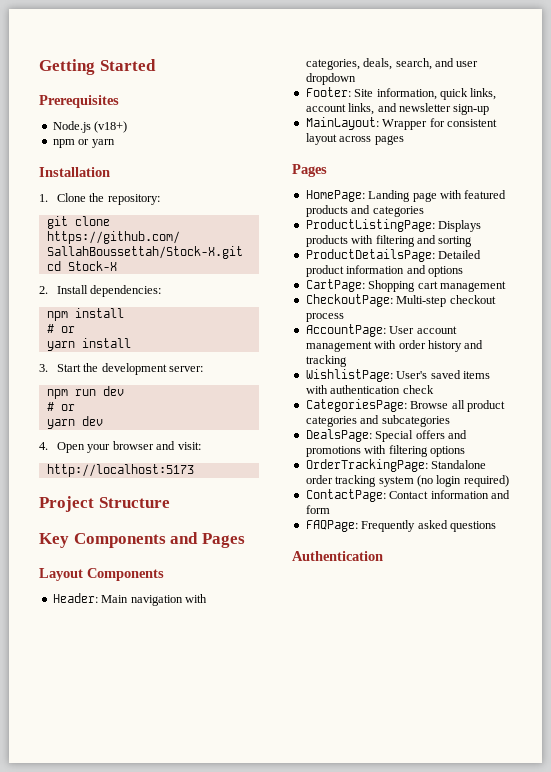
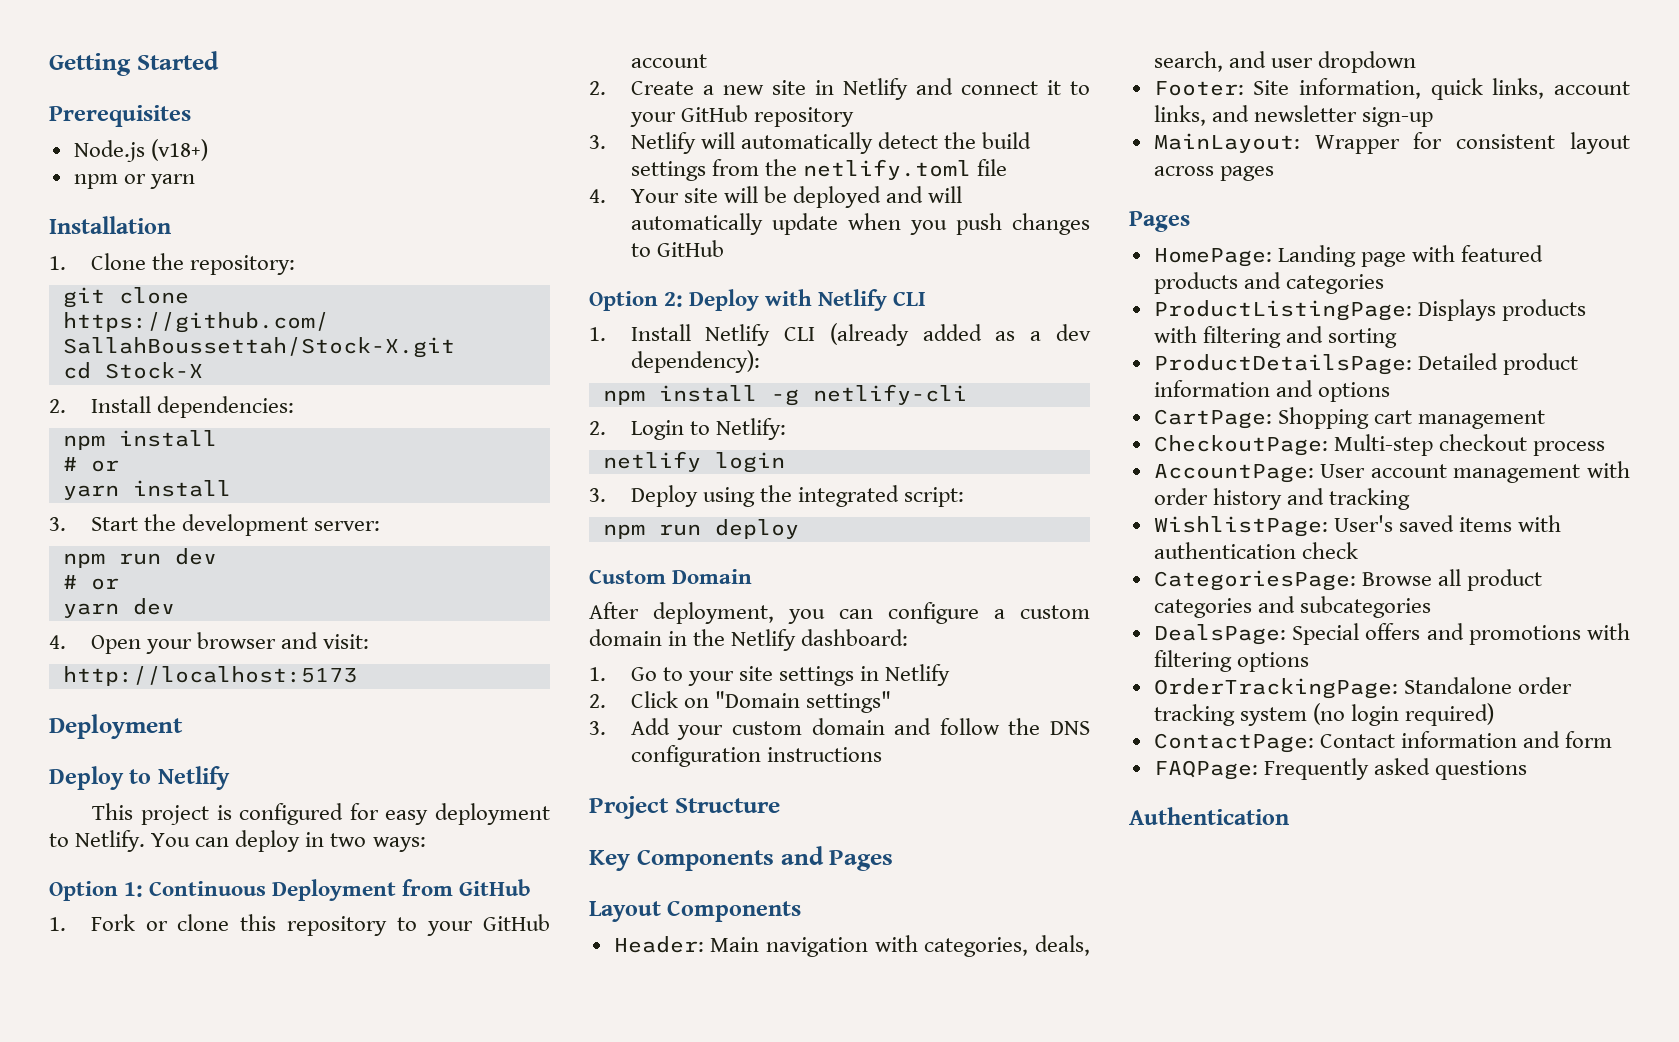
(194, 470) none -> [49,714,183,739] [49,766,230,790] [92,803,550,825] [49,830,426,852] [49,879,532,901] [49,914,551,936] [630,54,707,68] [589,78,1090,100] [629,105,854,127] [589,132,1032,154] [630,159,1007,181] [589,186,963,208] [630,213,1090,235] [630,240,724,257] [589,289,927,311] [589,323,1091,346] [630,350,760,373] [602,384,967,406] [589,418,786,440] [602,451,785,473] [589,485,964,507] [602,519,799,539] [589,569,753,584] [589,602,1090,624] [589,629,909,651] [589,664,951,686] [589,691,891,713] [589,718,1090,740] [630,745,882,767] // Deployment // Deploy to Netlify // This project is configured for easy deployment to Netlify. You can deploy in two ways: // Option 1: Continuous Deployment from GitHub // 1. Fork or clone this repository to your GitHub account // 2. Create a new site in Netlify and connect it to your GitHub repository // 3. Netlify will automatically detect the build settings from the netlify.toml file // 4. Your site will be deployed and will automatically update when you push changes to GitHub // Option 2: Deploy with Netlify CLI // 1. Install Netlify CLI (already added as a dev dependency): // npm install -g netlify-cli // 2. Login to Netlify: // netlify login // 3. Deploy using the integrated script: // npm run deploy // Custom Domain // After deployment, you can configure a custom domain in the Netlify dashboard: // 1. Go to your site settings in Netlify // 2. Click on "Domain settings" // 3. Add your custom domain and follow the DNS configuration instructions

